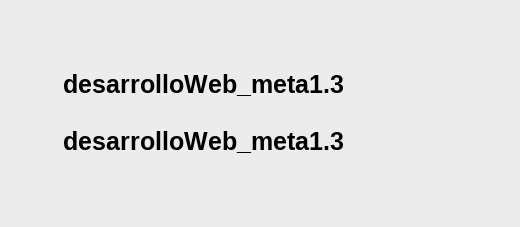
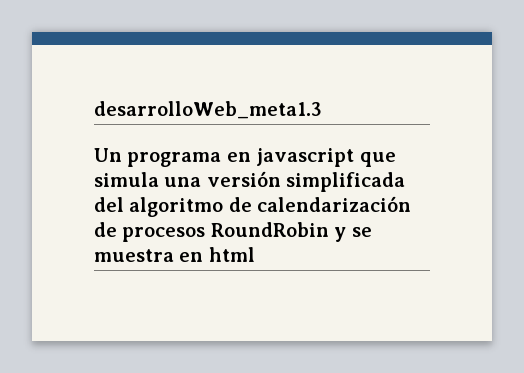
[63,131,344,153] desarrolloWeb_meta1.3 -> [94,148,396,167] [94,171,406,192] [94,196,412,217] [94,222,372,242] [94,247,255,262] Un programa en javascript que simula una versión simplificada del algoritmo de calendarización de procesos RoundRobin y se muestra en html

